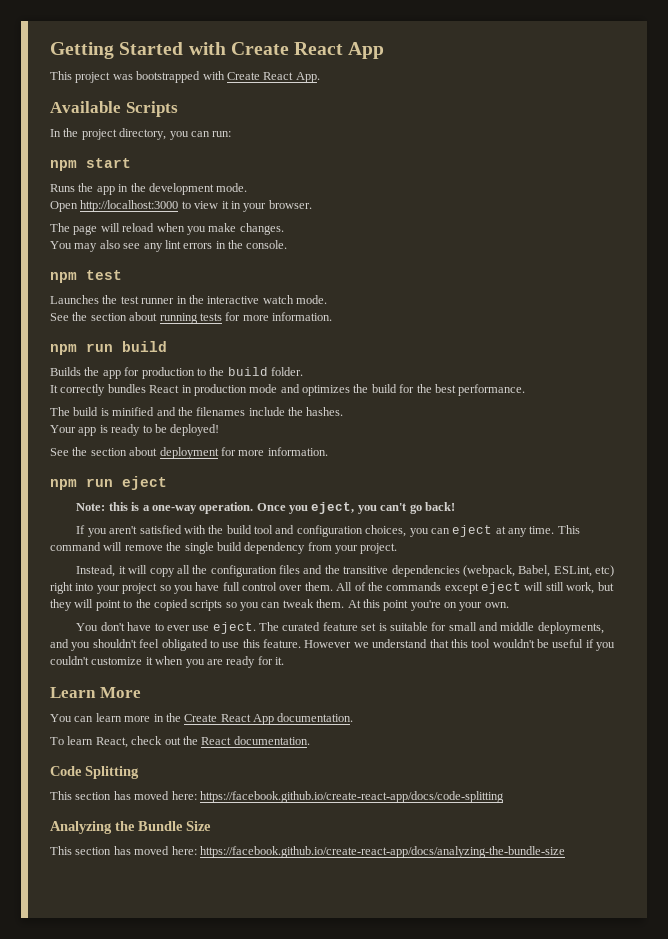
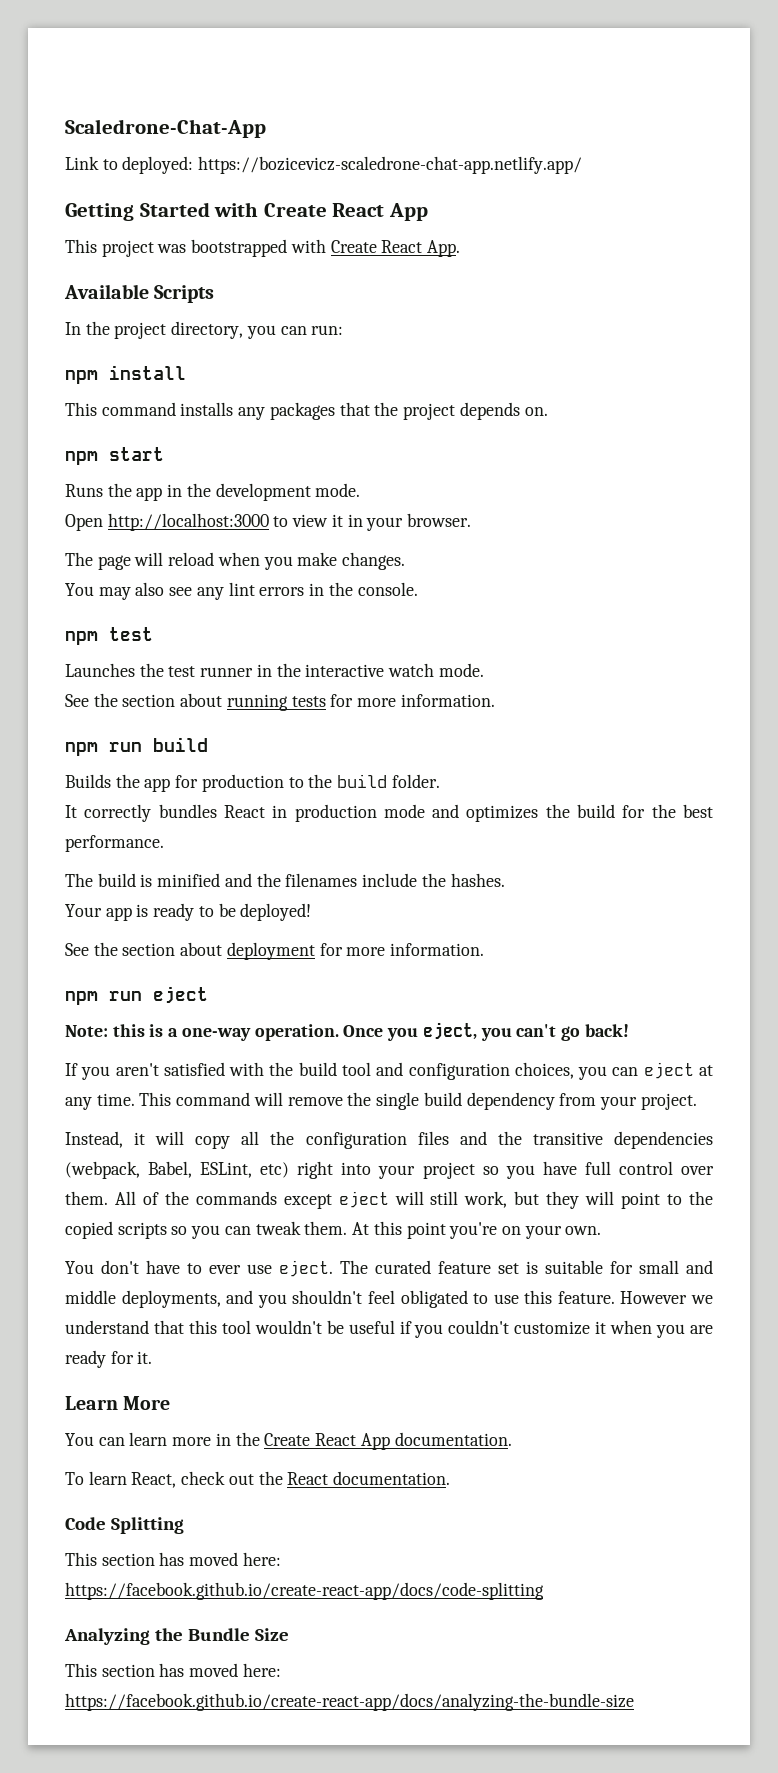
(50, 50) none -> [65,119,266,138] [65,156,583,174] Scaledrone-Chat-App // Link to deployed: https://bozicevicz-scaledrone-chat-app.netlify.app/ //
(232, 134) none -> [65,365,186,384] [65,402,548,420] // npm install // This command installs any packages that the project depends on.

